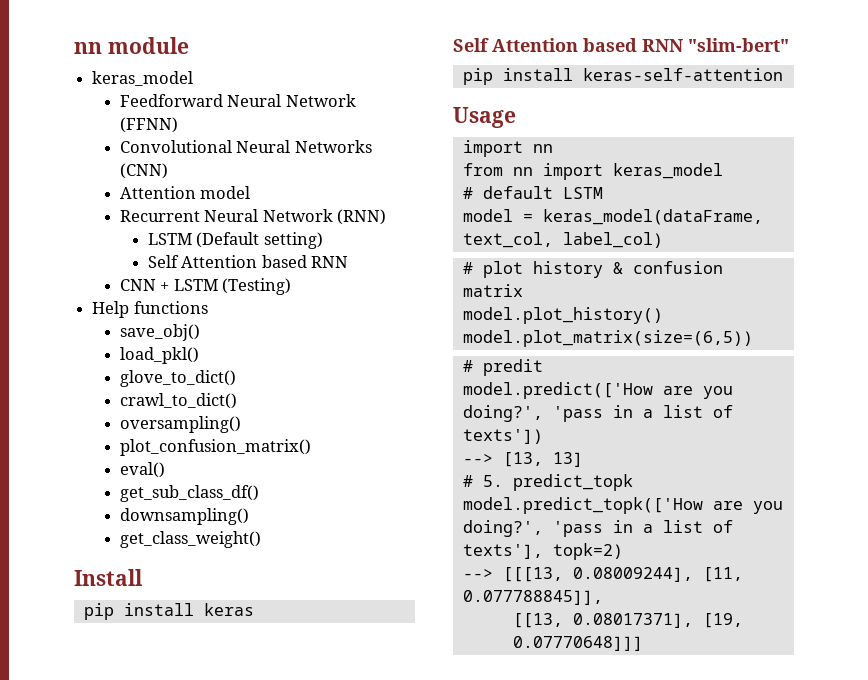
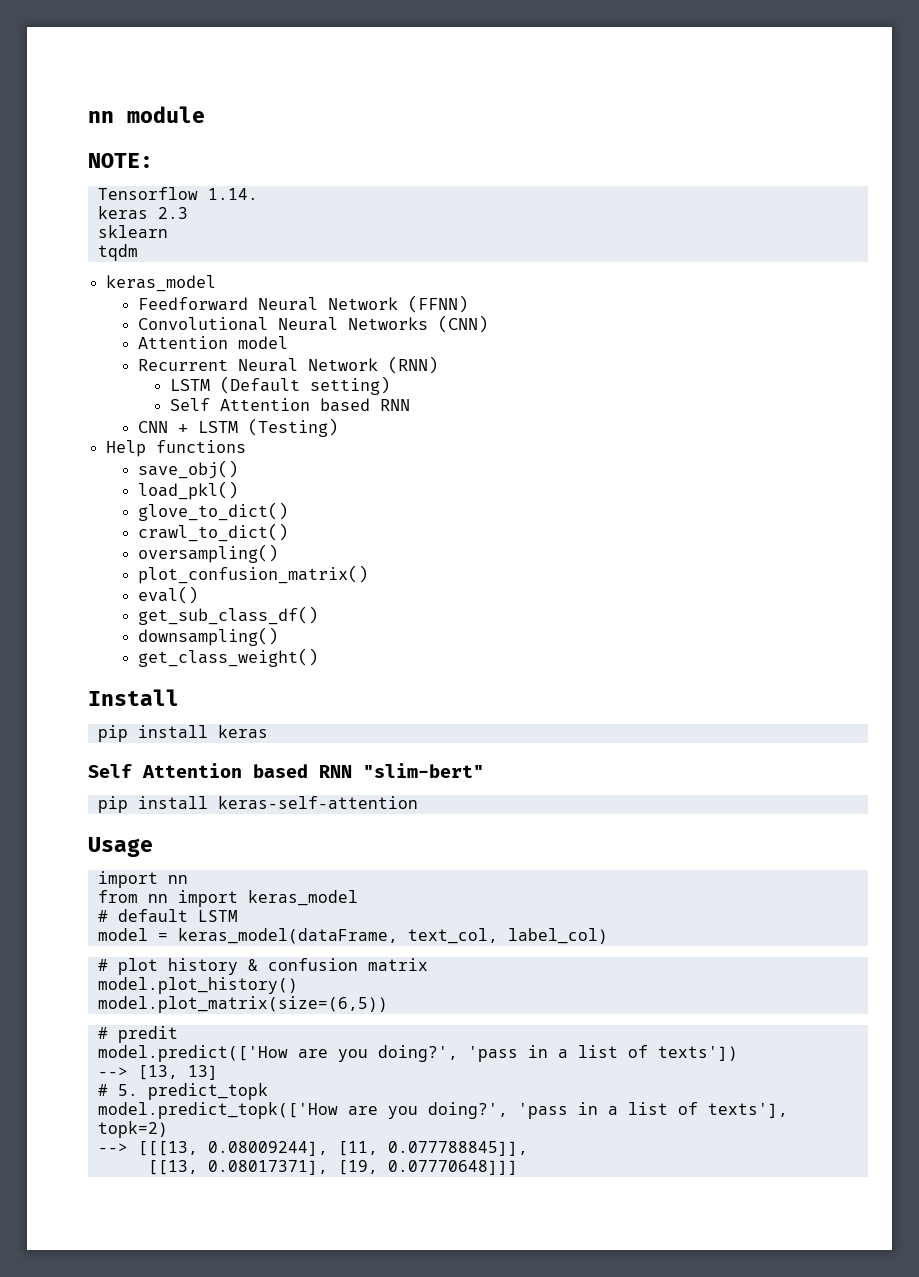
(189, 45) none -> [88,153,153,168] [97,187,258,200] [97,206,188,219] [97,225,168,238] [97,244,138,261] // NOTE: // Tensorflow 1.14. // keras 2.3 // sklearn // tqdm

